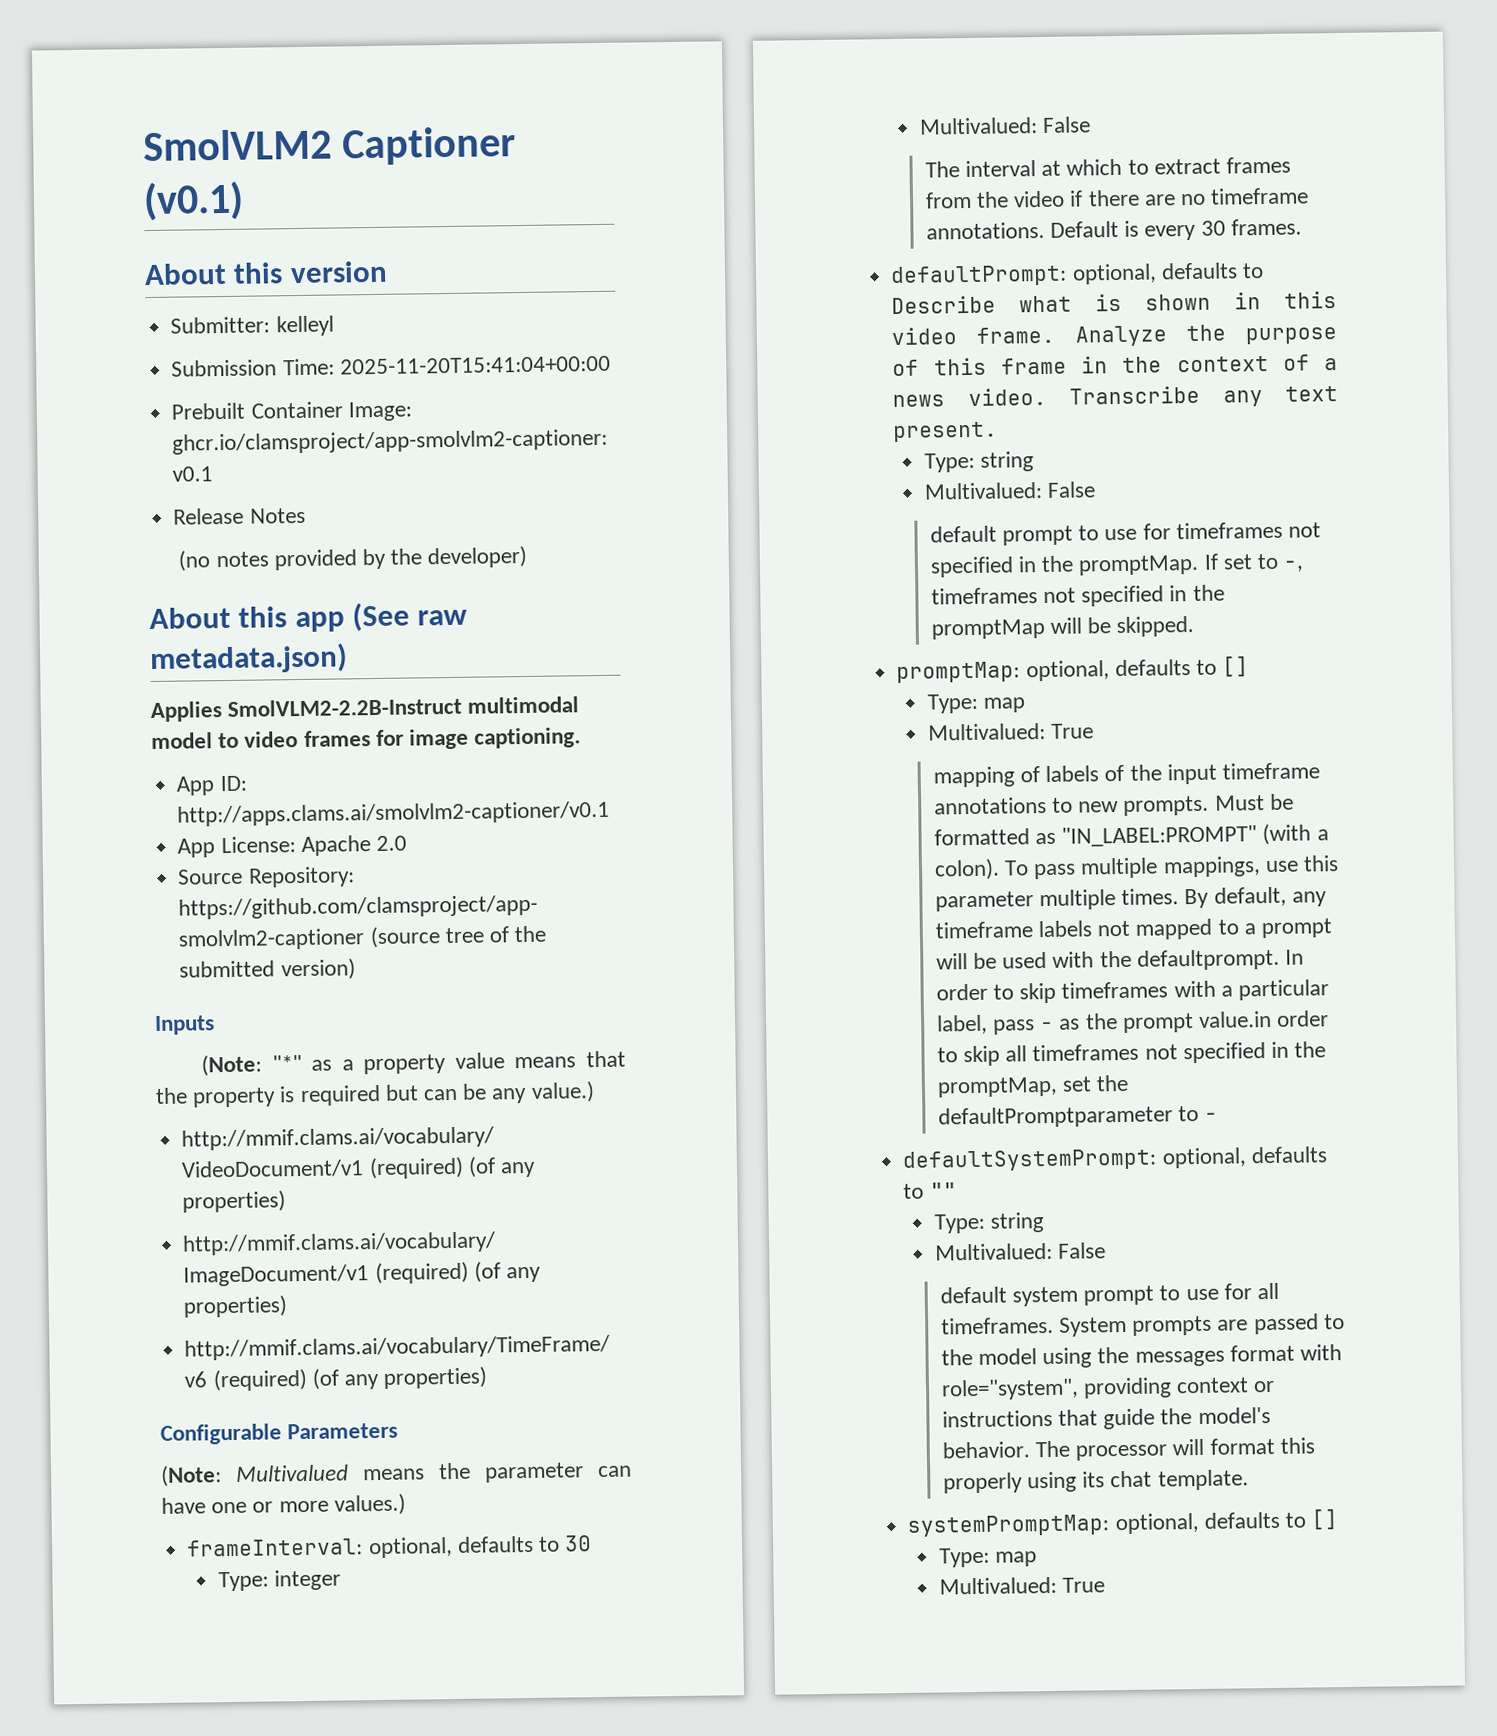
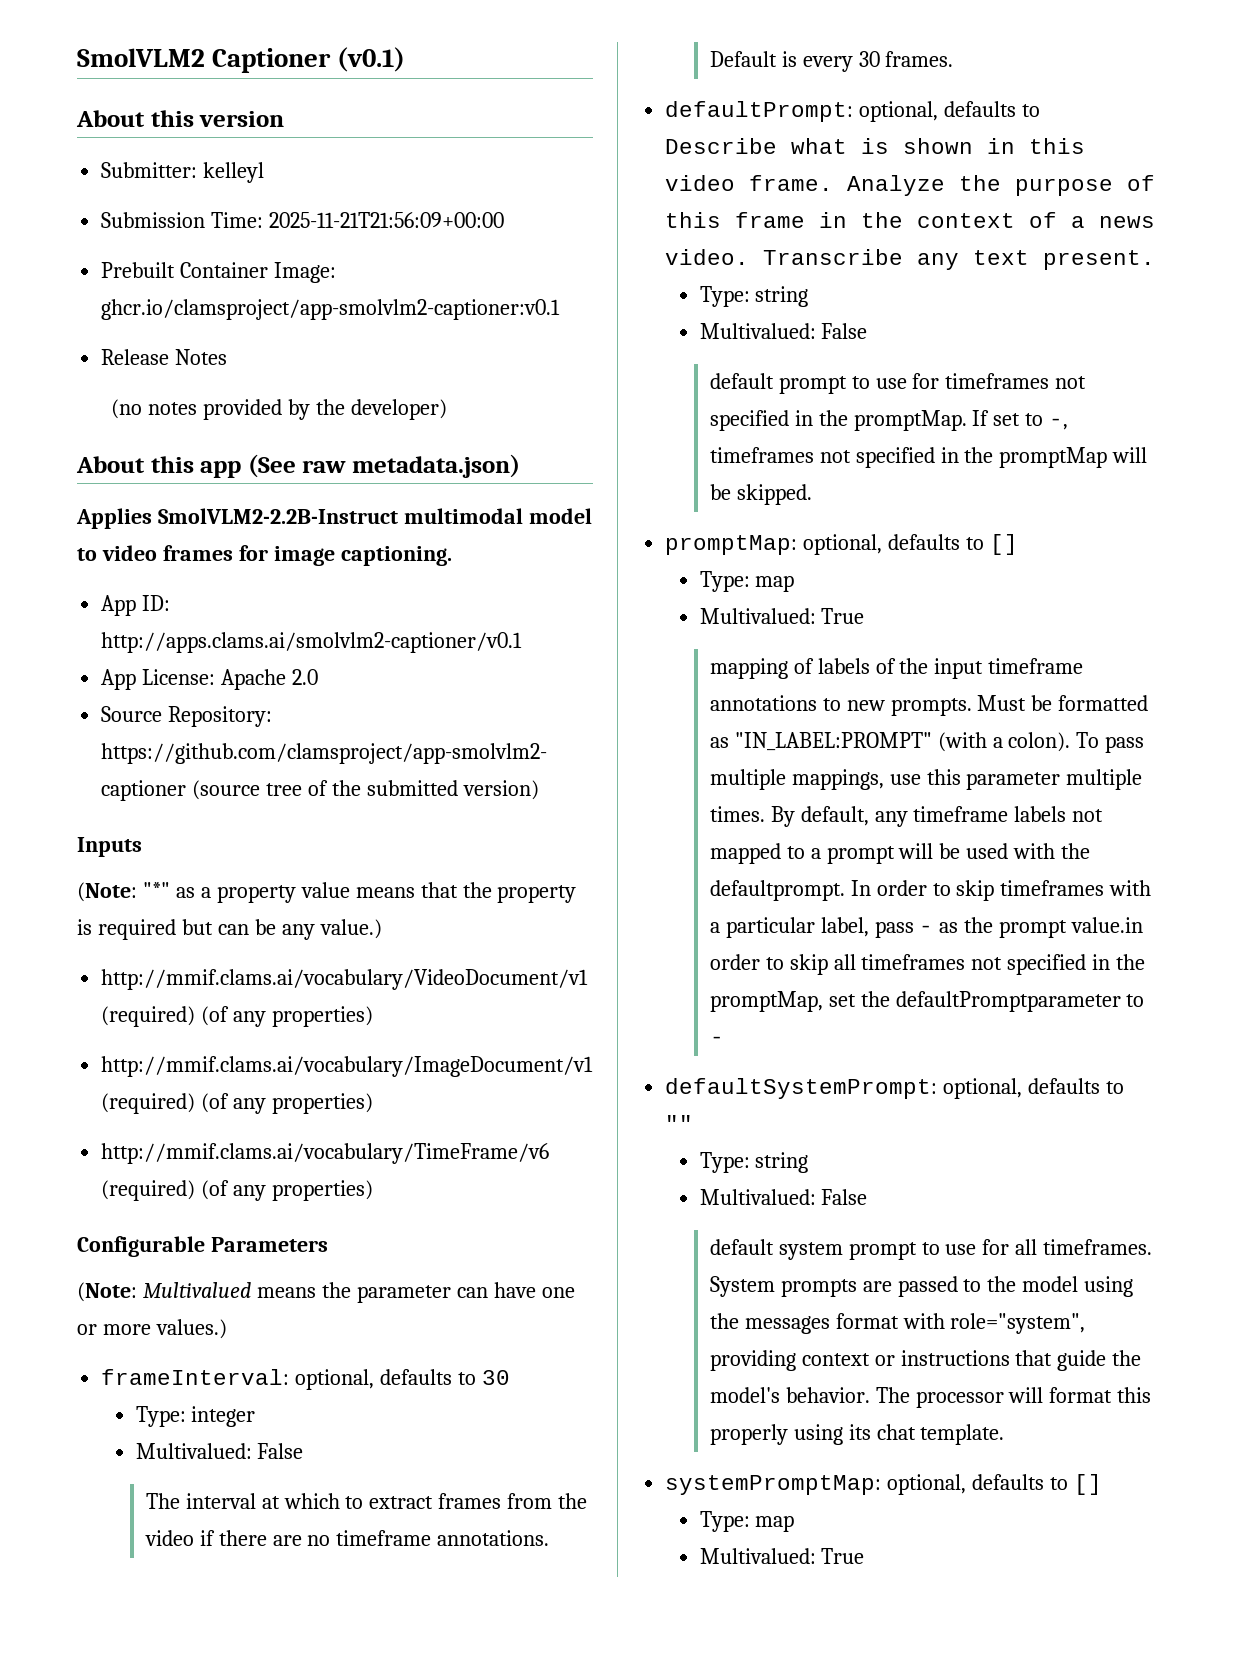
[339,355,611,375] 2025-11-20T15:41:04+00:00 -> [269,212,505,228] 2025-11-21T21:56:09+00:00

